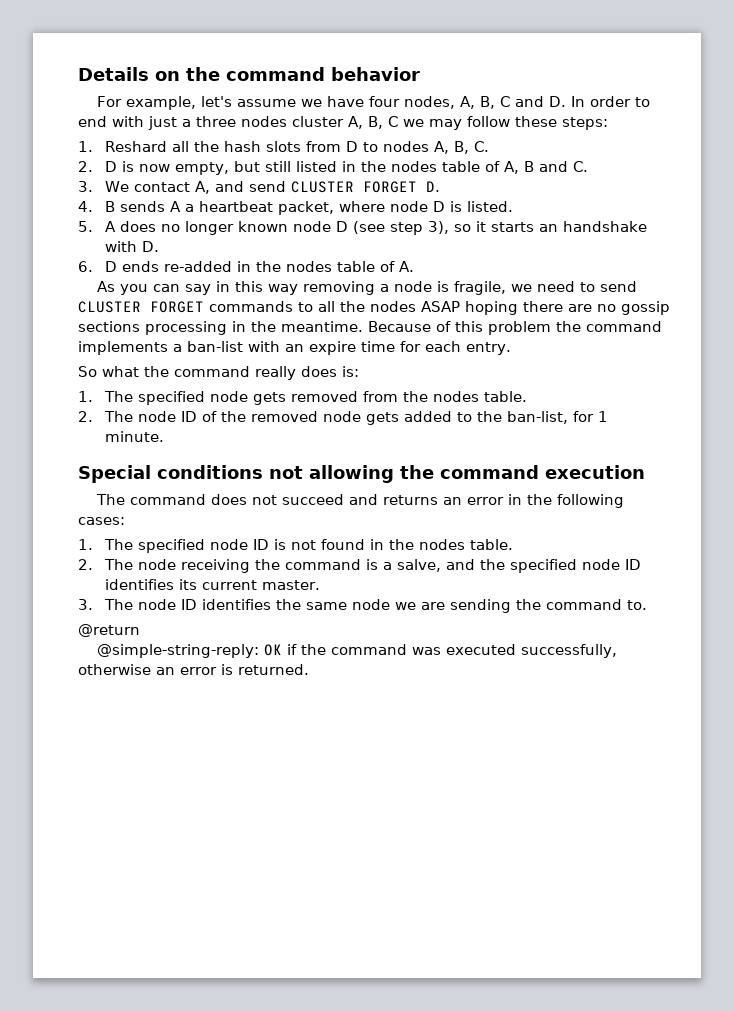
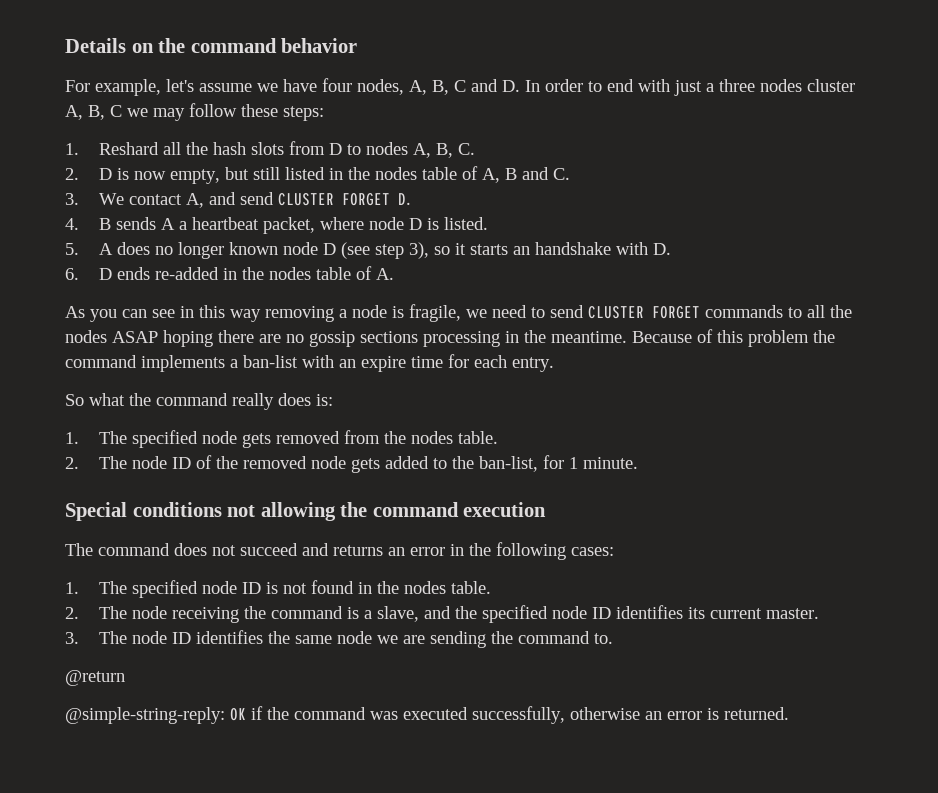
[185,284,212,295] say -> [152,309,175,318] see
[397,559,442,572] salve, -> [376,606,419,622] slave,

